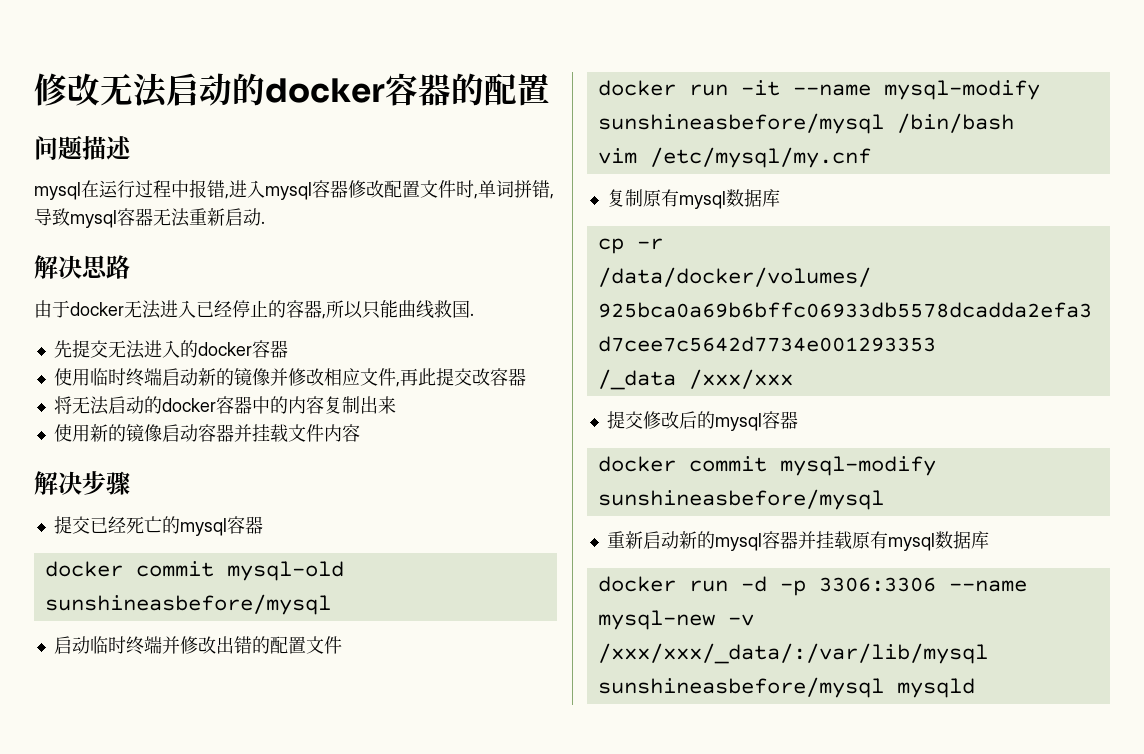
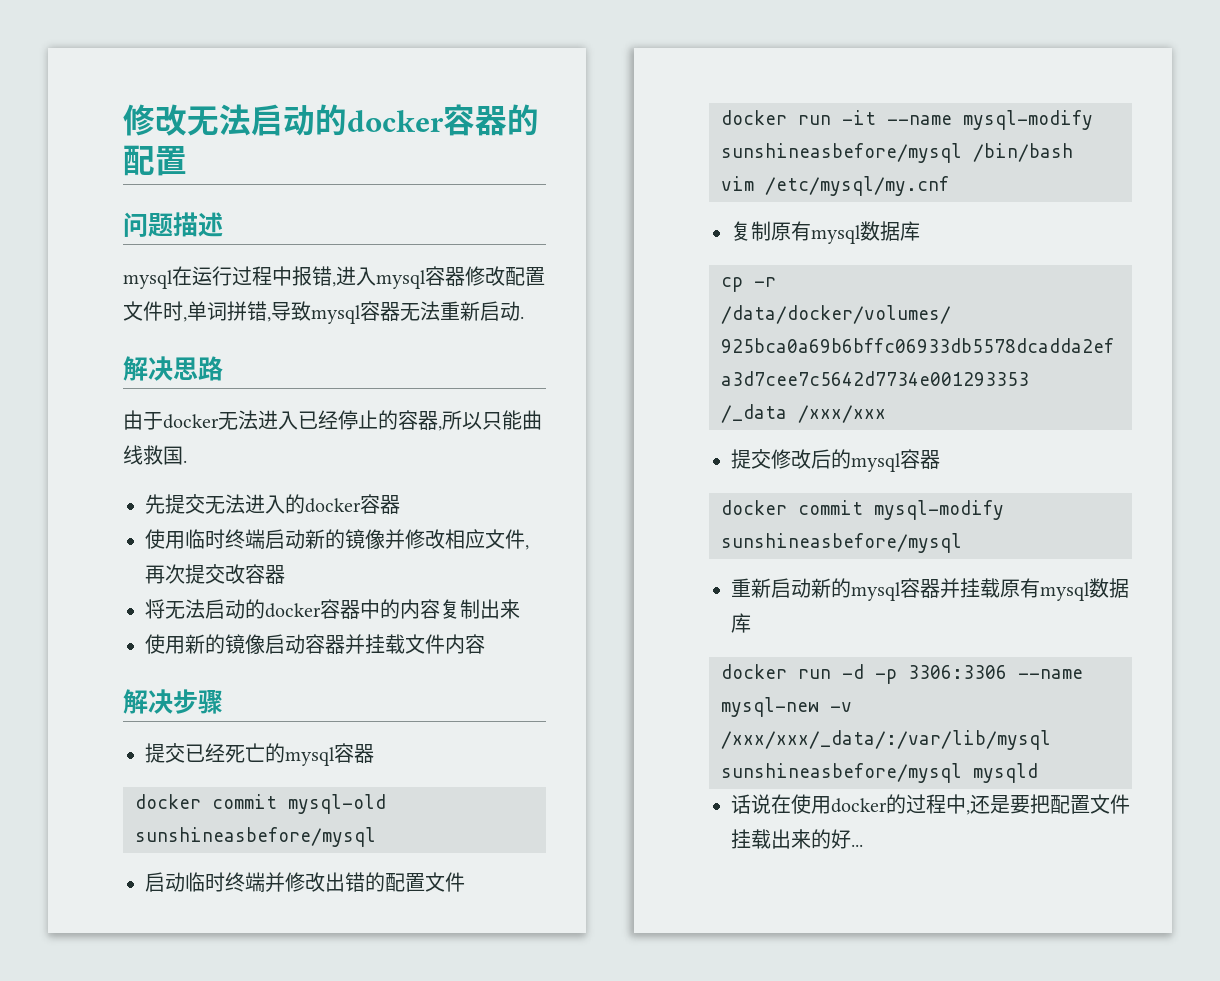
[417,368,436,386] 此 -> [165,564,185,584] 次
(975, 688) none -> [731,794,1130,815] [731,829,863,849] // 话说在使用docker的过程中,还是要把配置文件挂载出来的好...

